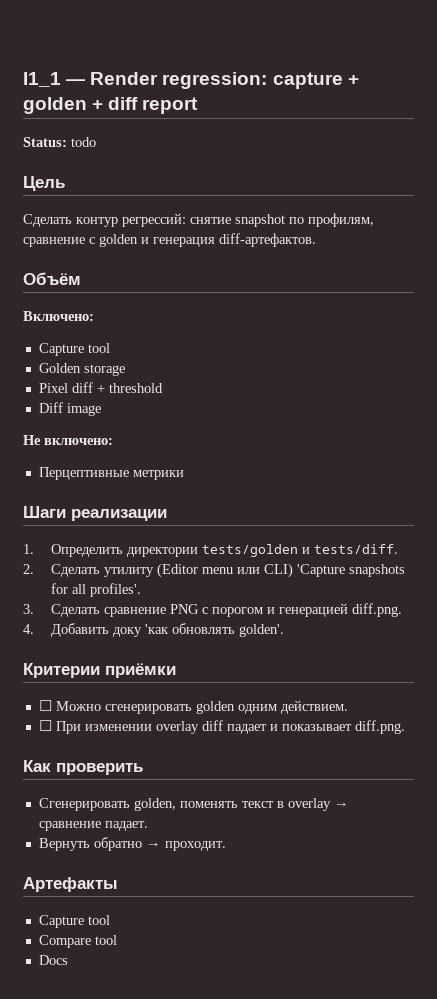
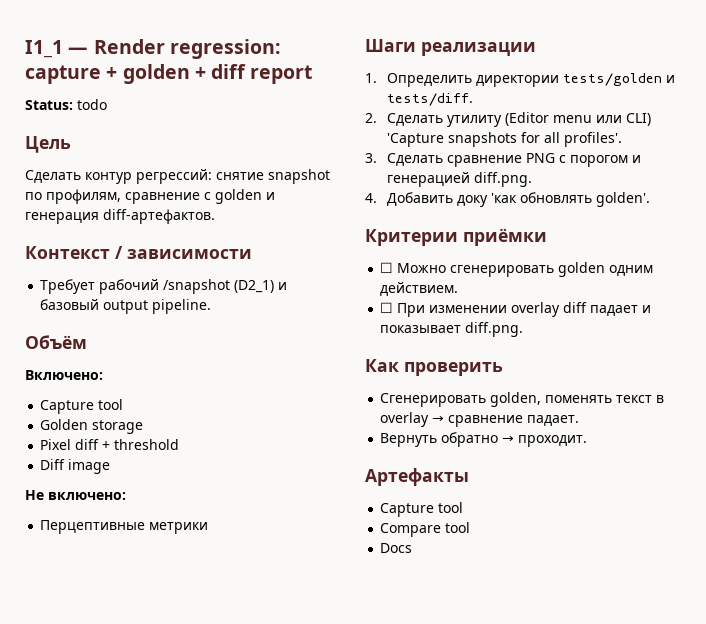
(316, 240) none -> [25,246,252,259] [40,279,288,294] [40,299,212,314] // Контекст / зависимости // Требует рабочий /snapshot (D2_1) и базовый output pipeline.

